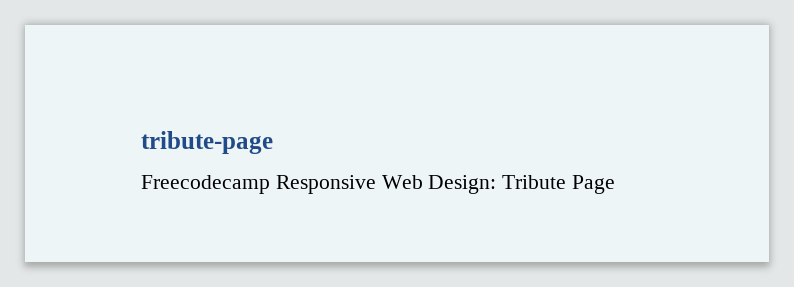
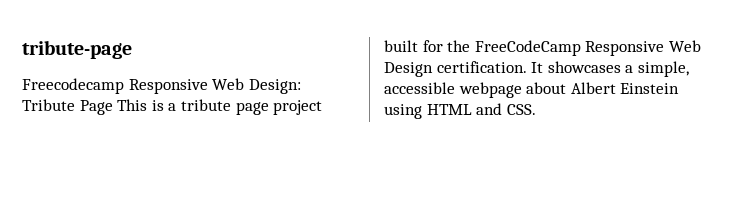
(616, 184) none -> [117,99,323,115] [384,40,701,56] [384,61,689,77] [384,82,680,98] [384,103,536,119] This is a tribute page project built for the FreeCodeCamp Responsive Web Design certification. It showcases a simple, accessible webpage about Albert Einstein using HTML and CSS.

